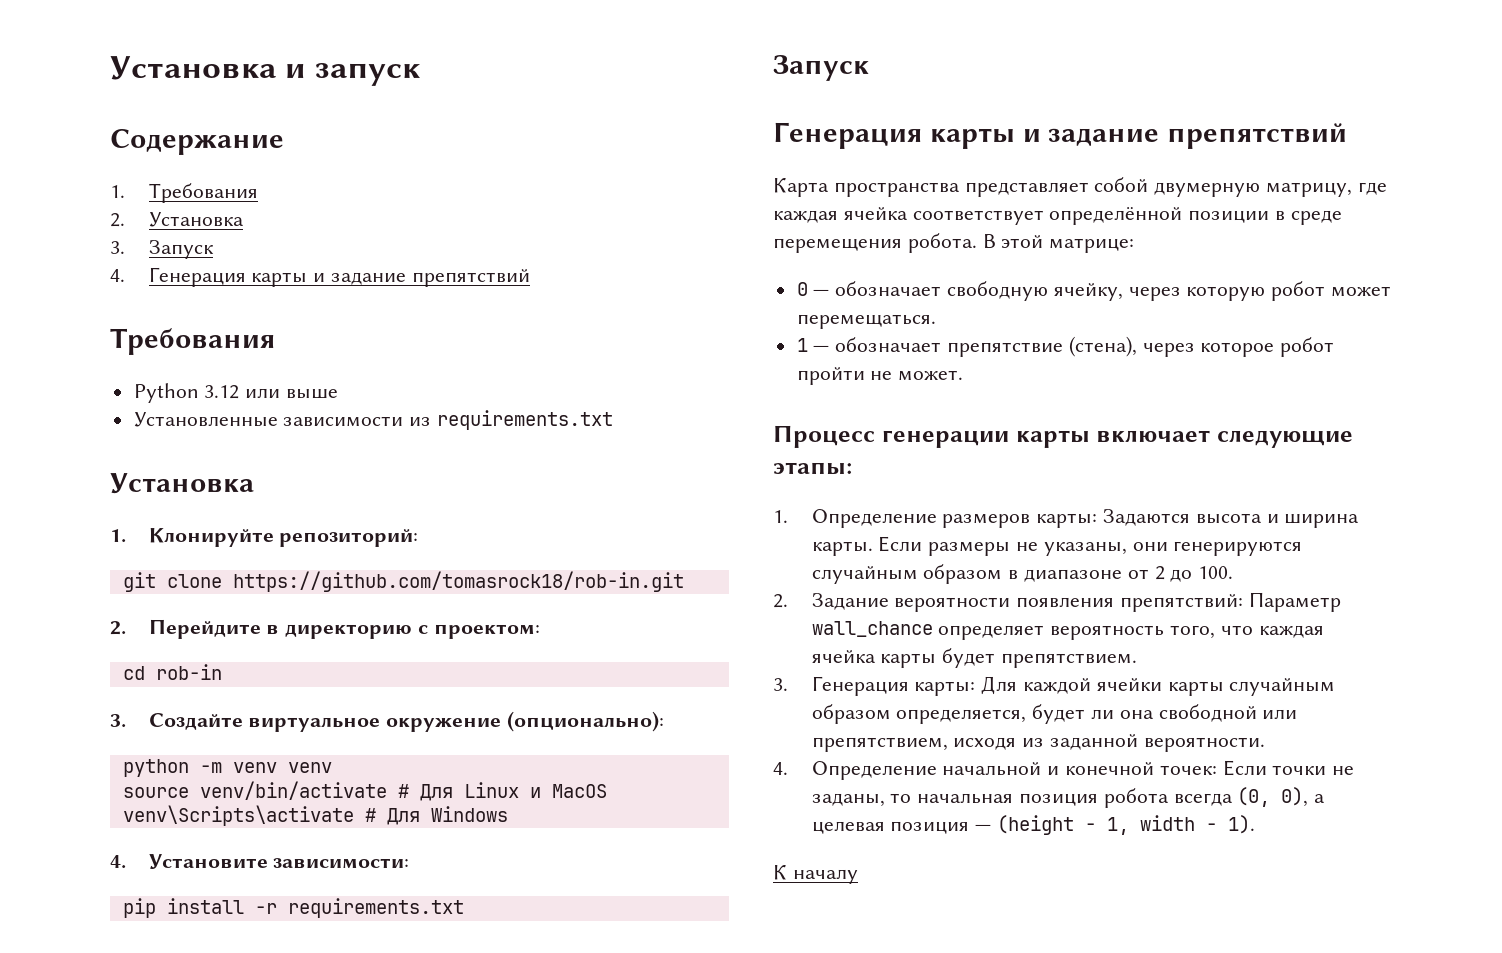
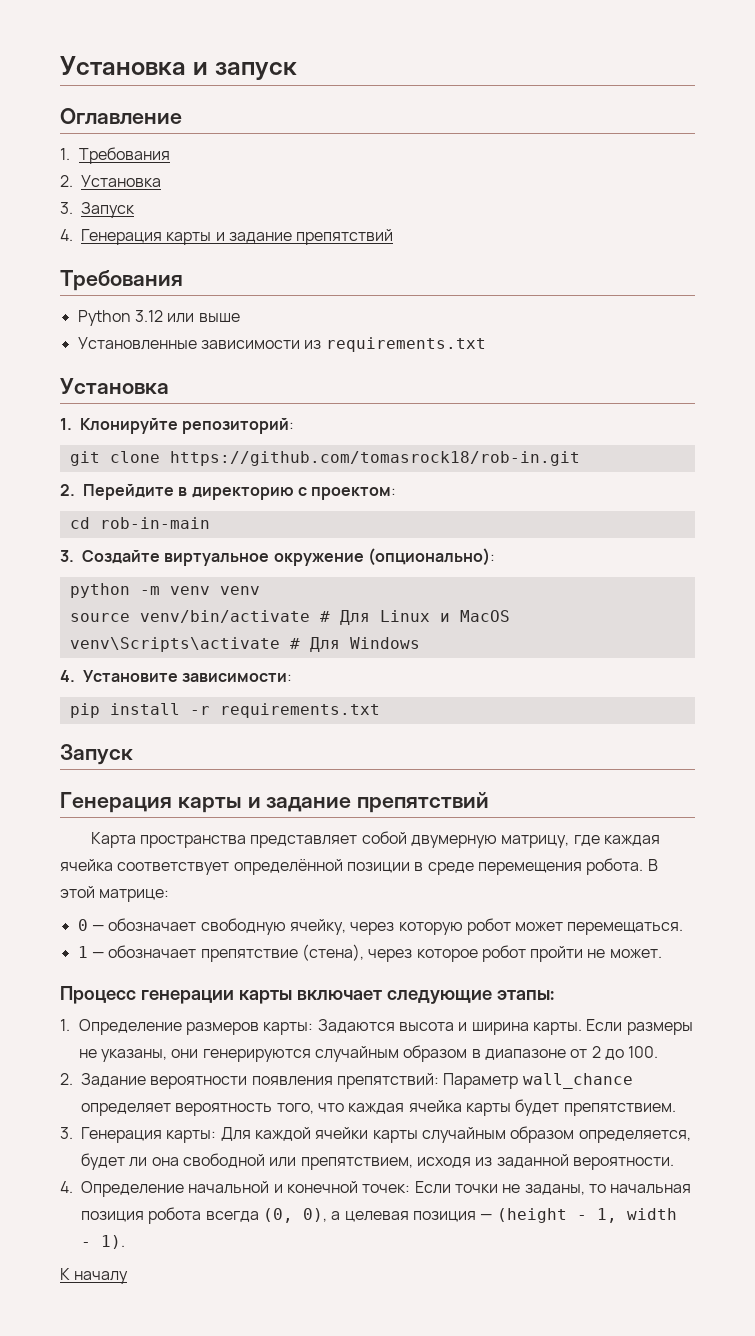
[110,129,284,155] Содержание -> [60,108,182,124] Оглавление
[155,664,222,680] rob-in -> [99,517,210,529] rob-in-main

